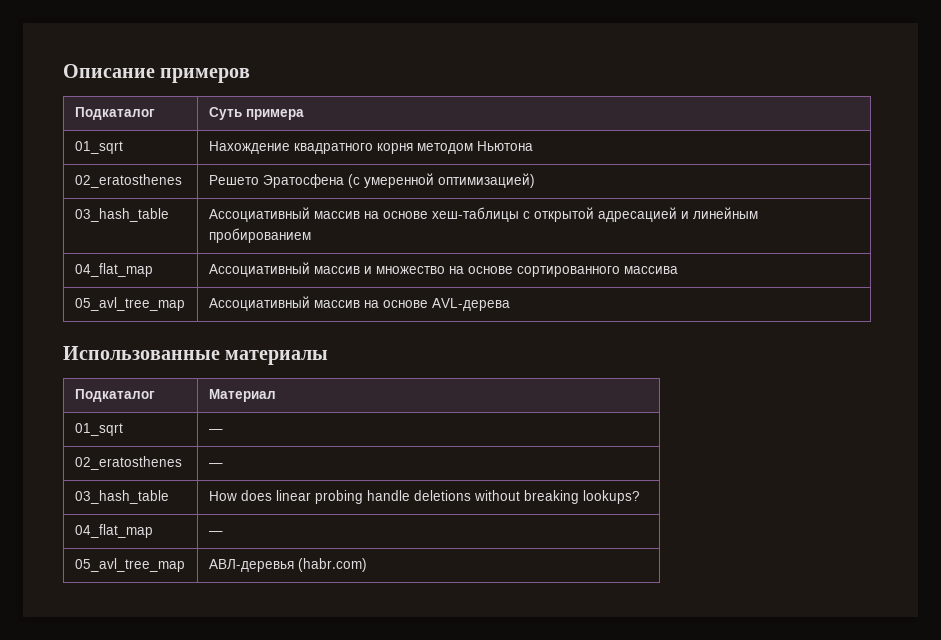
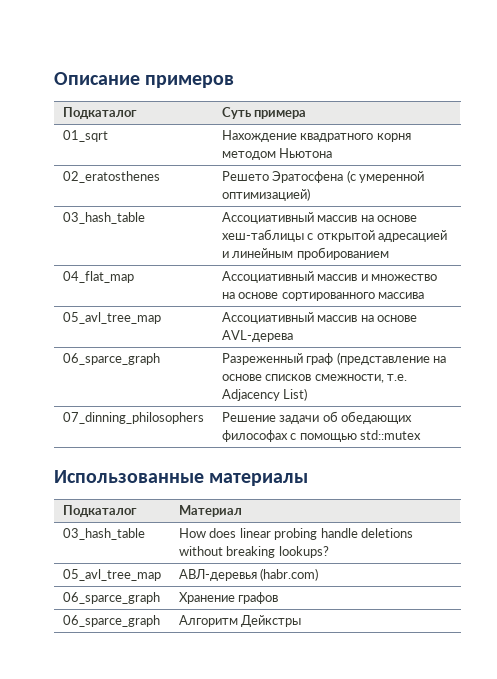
(510, 304) none -> [62,353,160,365] [221,352,447,365] [221,374,408,383] [221,388,308,401] [62,412,204,424] [221,411,413,424] [221,430,422,442] // 06_sparce_graph | Разреженный граф (представление на основе списков смежности, т.е. Adjacency List) // 07_dinning_philosophers | Решение задачи об обедающих философах с помощью std::mutex
[74,423,123,436] [208,429,223,433] [74,456,182,470] [208,463,223,467] // 01_sqrt | — // 02_eratosthenes | — -> (242, 511) none
[74,524,153,538] [208,531,223,535] // 04_flat_map | — -> (329, 552) none
(367, 565) none -> [62,592,160,604] [178,592,279,604] [62,615,160,627] [178,615,302,627] // 06_sparce_graph | Хранение графов // 06_sparce_graph | Алгоритм Дейкстры

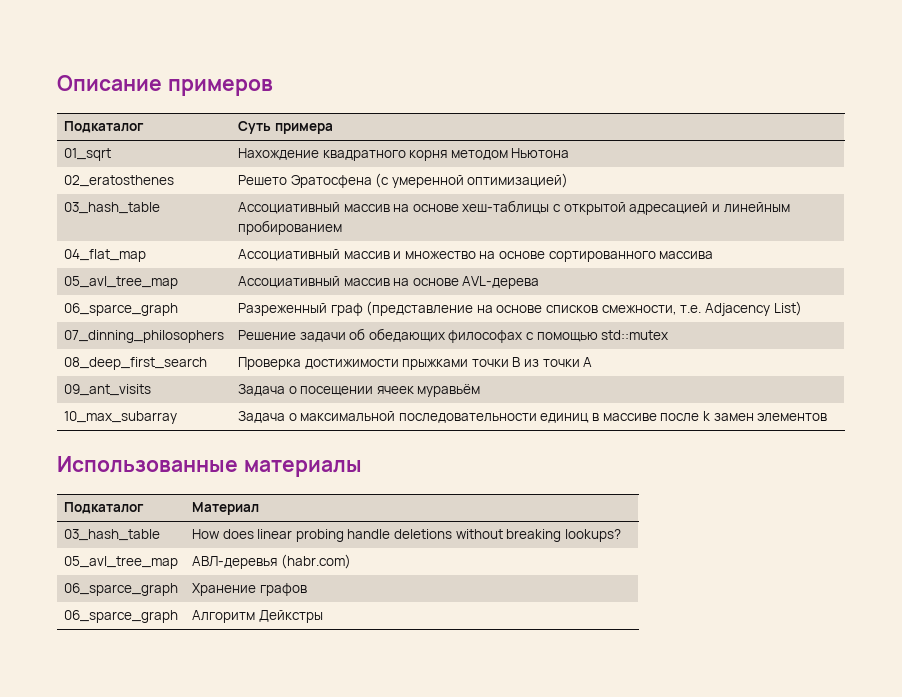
(422, 435) none -> [63,357,207,370] [237,357,593,370] [63,384,151,396] [237,384,481,397] [63,411,177,424] [237,411,828,423] // 08_deep_first_search | Проверка достижимости прыжками точки B из точки A // 09_ant_visits | Задача о посещении ячеек муравьём // 10_max_subarray | Задача о максимальной последовательности единиц в массиве после k замен элементов

